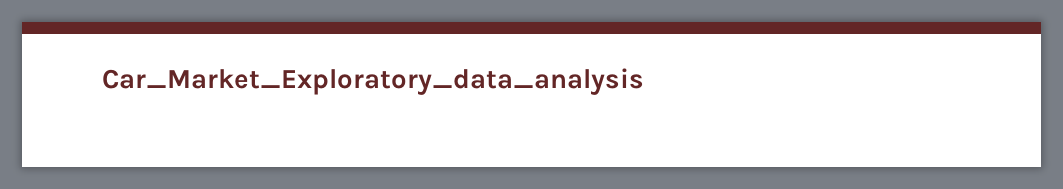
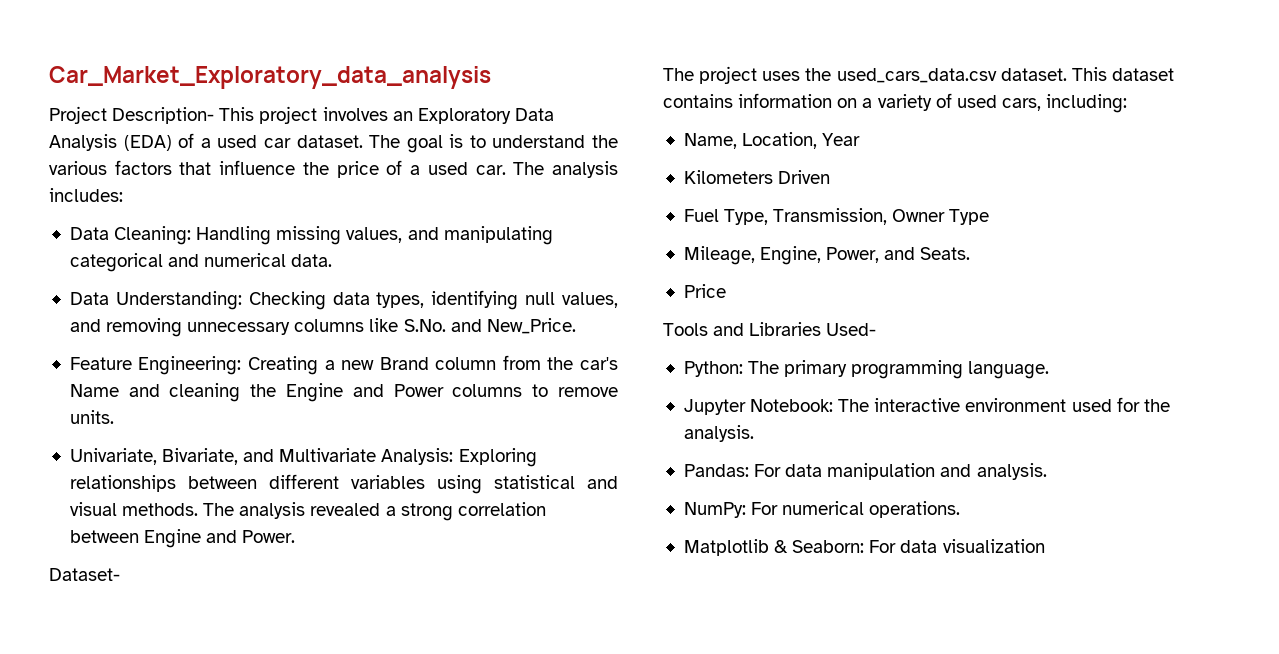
(644, 81) none -> [49,106,554,124] [49,133,618,153] [49,160,619,178] [49,188,123,202] [69,226,553,245] [69,253,333,272] [69,290,618,310] [69,318,576,337] [69,355,619,375] [69,383,618,402] [69,410,114,424] [69,448,537,467] [69,474,618,494] [69,502,546,521] [69,529,296,548] [49,568,120,581] [663,66,1174,84] [663,93,1128,113] [683,132,861,149] [683,170,831,184] [683,208,990,225] [683,246,971,265] [683,284,726,298] [663,322,877,336] [683,360,1050,379] [683,397,1170,415] [683,425,754,442] [683,463,1047,480] [683,501,961,518] [683,539,1045,556] // Project Description- This project involves an Exploratory Data Analysis (EDA) of a used car dataset. The goal is to understand the various factors that influence the price of a used car. The analysis includes: // Data Cleaning: Handling missing values, and manipulating categorical and numerical data. // Data Understanding: Checking data types, identifying null values, and removing unnecessary columns like S.No. and New_Price. // Feature Engineering: Creating a new Brand column from the car's Name and cleaning the Engine and Power columns to remove units. // Univariate, Bivariate, and Multivariate Analysis: Exploring relationships between different variables using statistical and visual methods. The analysis revealed a strong correlation between Engine and Power. // Dataset- // The project uses the used_cars_data.csv dataset. This dataset contains information on a variety of used cars, including: // Name, Location, Year // Kilometers Driven // Fuel Type, Transmission, Owner Type // Mileage, Engine, Power, and Seats. // Price // Tools and Libraries Used- // Python: The primary programming language. // Jupyter Notebook: The interactive environment used for the analysis. // Pandas: For data manipulation and analysis. // NumPy: For numerical operations. // Matplotlib & Seaborn: For data visualization

